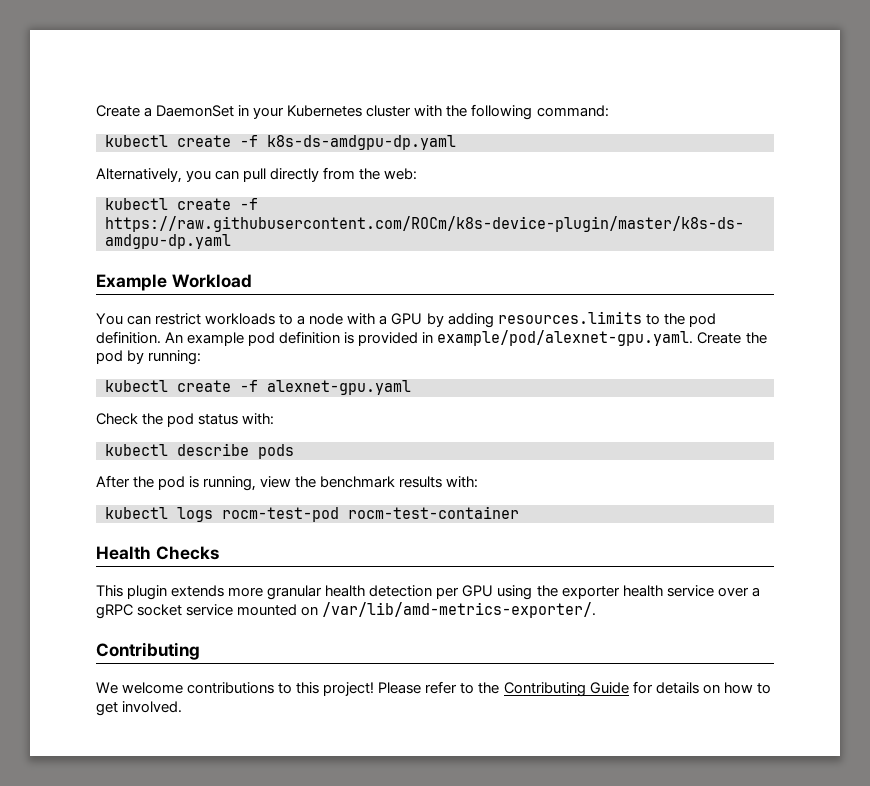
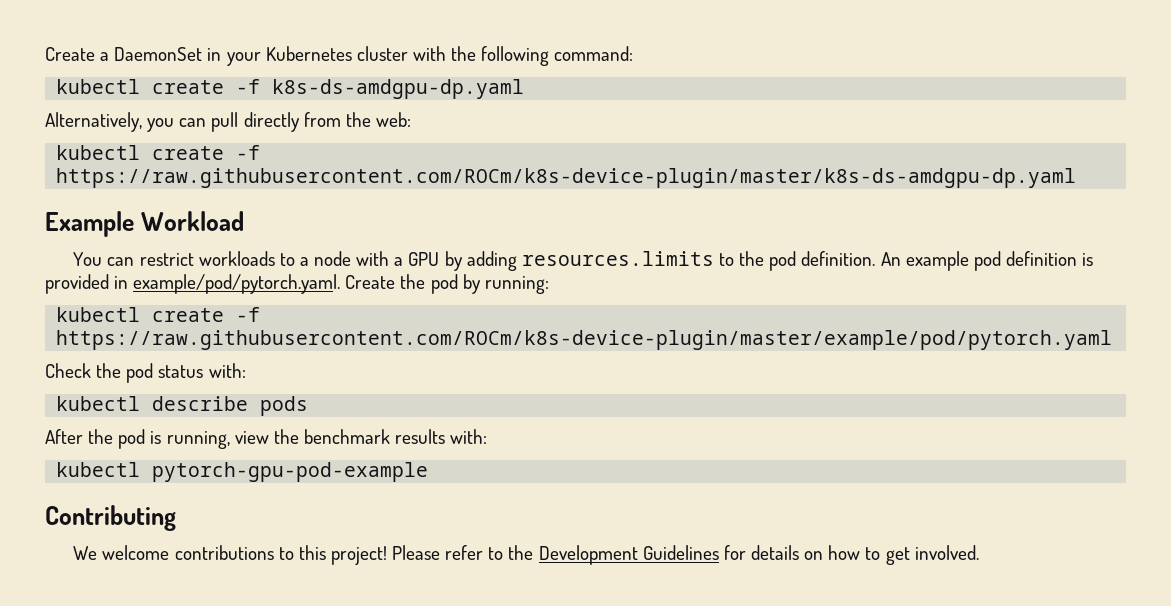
[437,330,694,346] example/pod/alexnet-gpu.yaml. -> [133,274,341,294] example/pod/pytorch.yaml.
[267,380,411,395] alexnet-gpu.yaml -> [56,330,1113,350] https://raw.githubusercontent.com/ROCm/k8s-device-plugin/master/example/pod/pytorch.yaml
[177,506,519,522] [96,546,219,560] [96,585,760,600] [96,602,597,619] logs rocm-test-pod rocm-test-container // Health Checks // This plugin extends more granular health detection per GPU using the exporter health service over a gRPC socket service mounted on /var/lib/amd-metrics-exporter/. -> [152,462,429,482] pytorch-gpu-pod-example
[503,682,629,697] Contributing Guide -> [538,545,719,565] Development Guidelines

